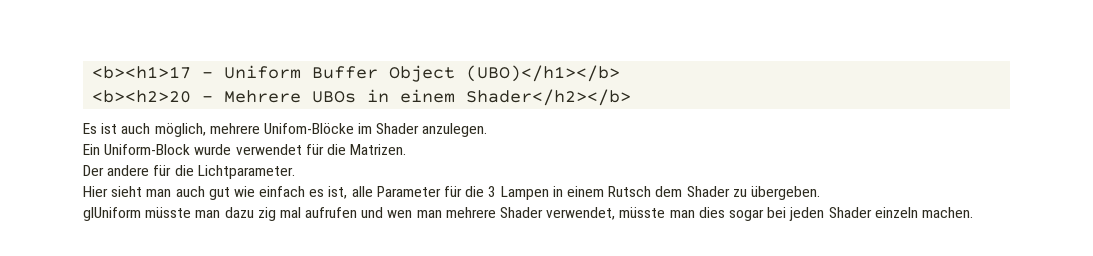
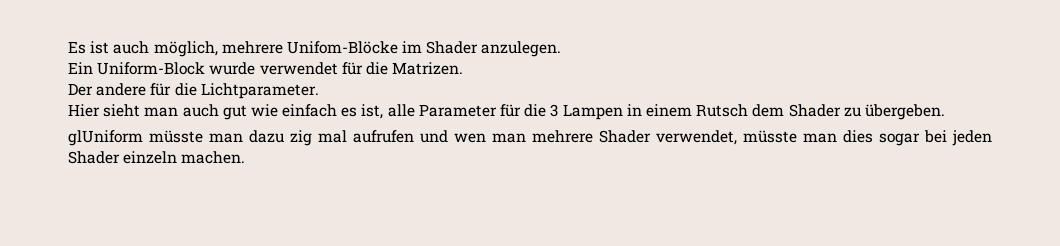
[92,65,621,82] [92,89,632,106] <b><h1>17 - Uniform Buffer Object (UBO)</h1></b> // <b><h2>20 - Mehrere UBOs in einem Shader</h2></b> // -> (68, 47) none

